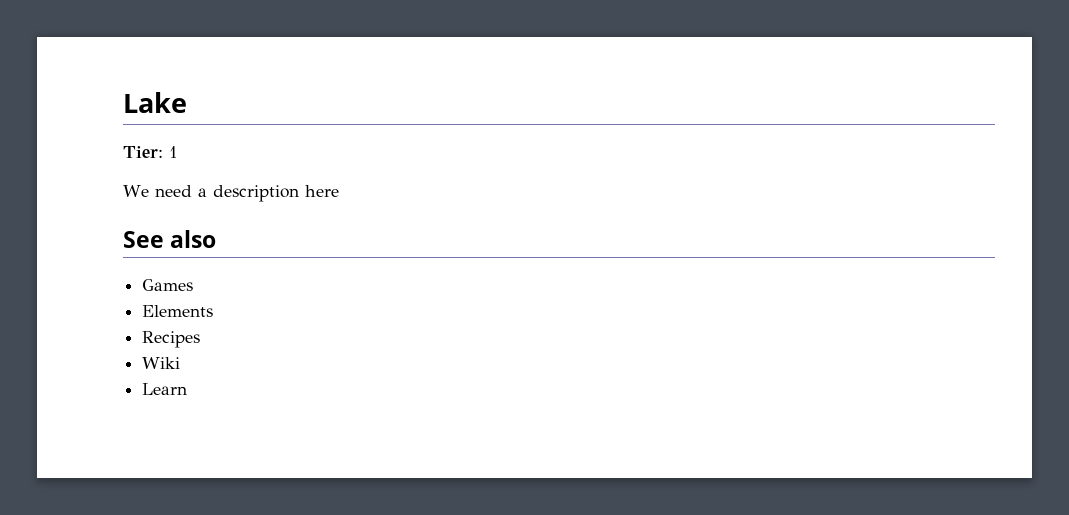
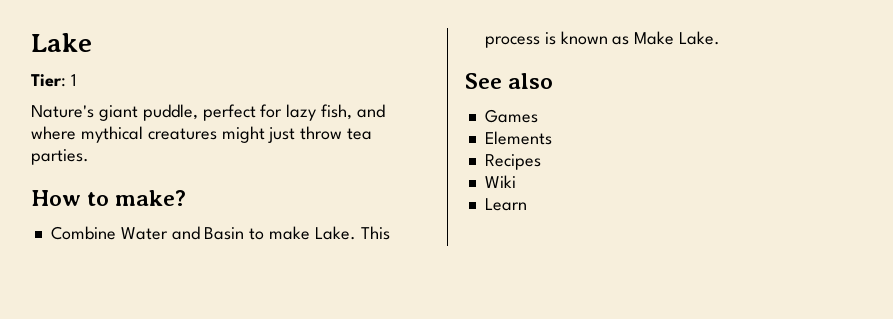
[123,185,339,202] We need a description here -> [31,104,386,121] [31,126,373,143] [31,149,89,165] [31,190,187,206] [50,226,390,240] [484,31,721,48] Nature's giant puddle, perfect for lazy fish, and where mythical creatures might just throw tea parties. // How to make? // Combine Water and Basin to make Lake. This process is known as Make Lake.

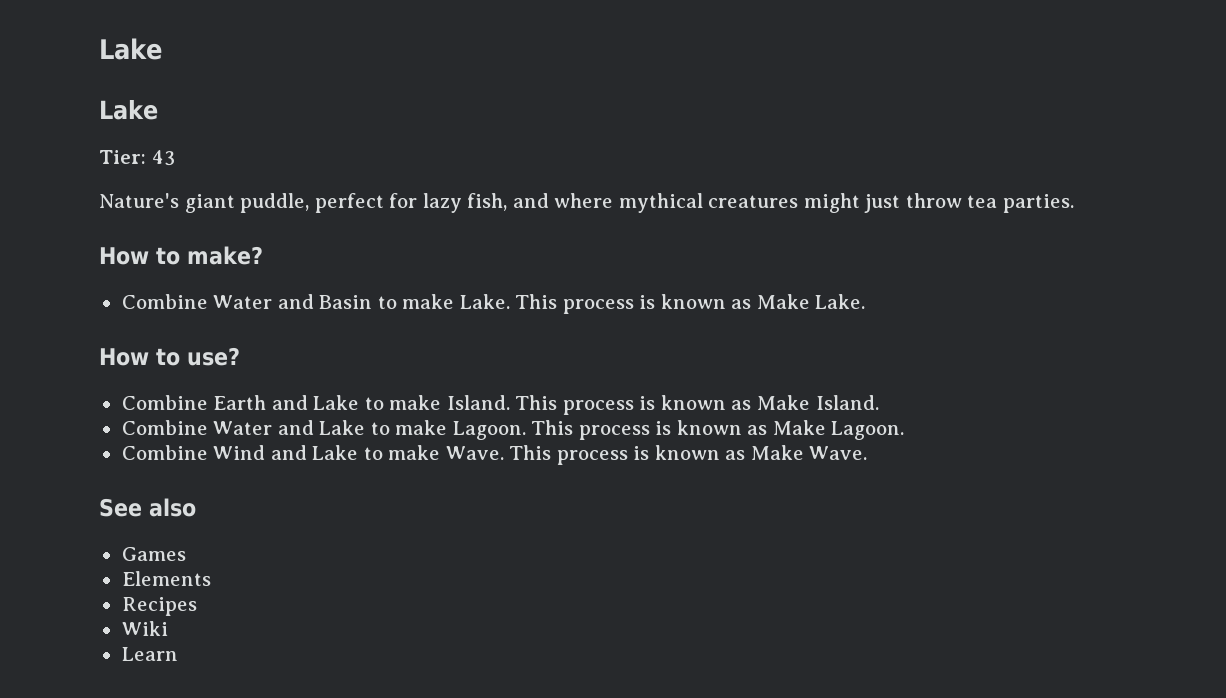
[31,33,92,52] Lake -> [99,38,162,60] [99,100,158,120] Lake // Lake
[70,74,76,86] 1 -> [151,150,175,166] 43
(721, 38) none -> [99,347,240,366] [121,395,879,415] [121,420,905,440] [121,445,868,465] // How to use? // Combine Earth and Lake to make Island. This process is known as Make Island. // Combine Water and Lake to make Lagoon. This process is known as Make Lagoon. // Combine Wind and Lake to make Wave. This process is known as Make Wave.

